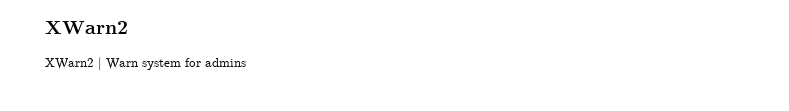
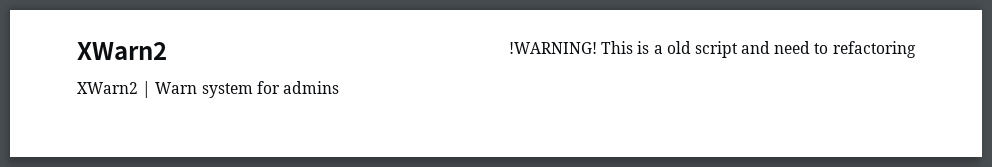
(246, 62) none -> [509,41,916,58] // !WARNING! This is a old script and need to refactoring

